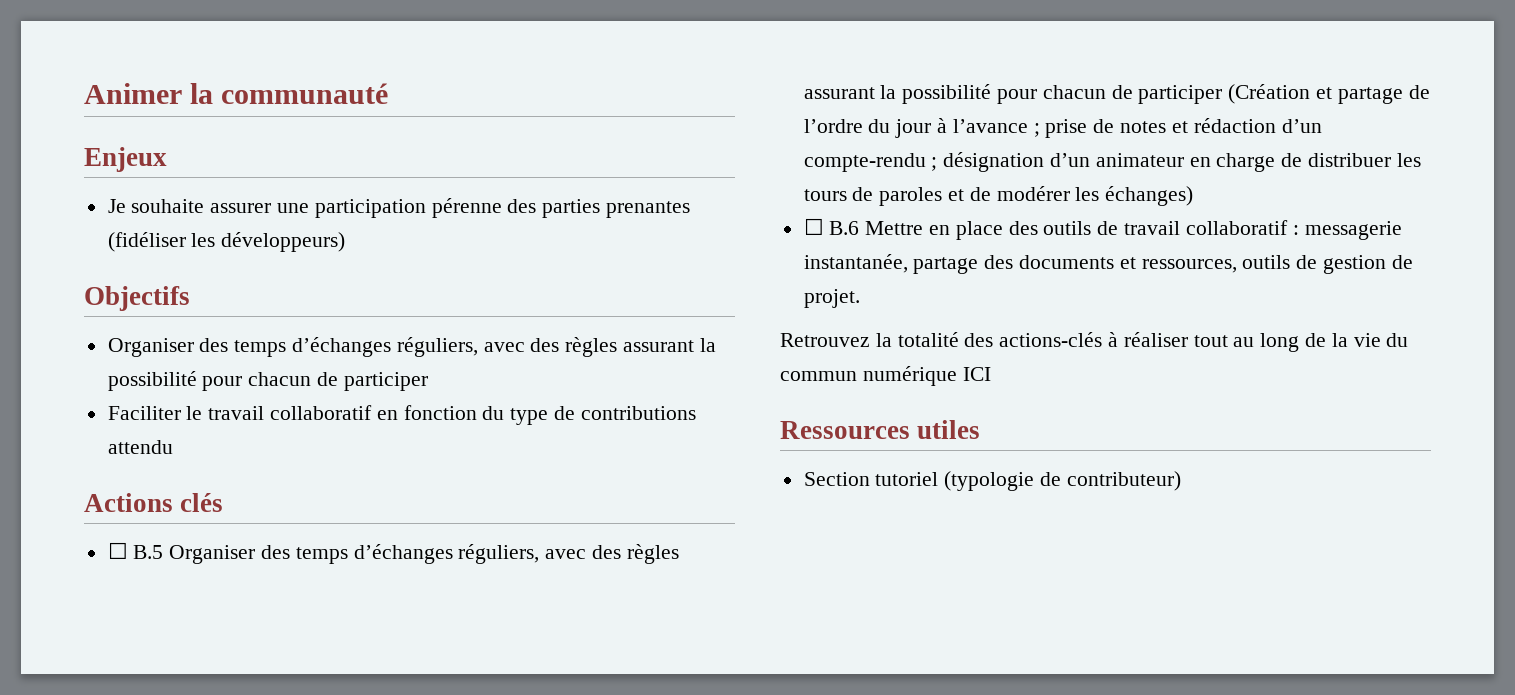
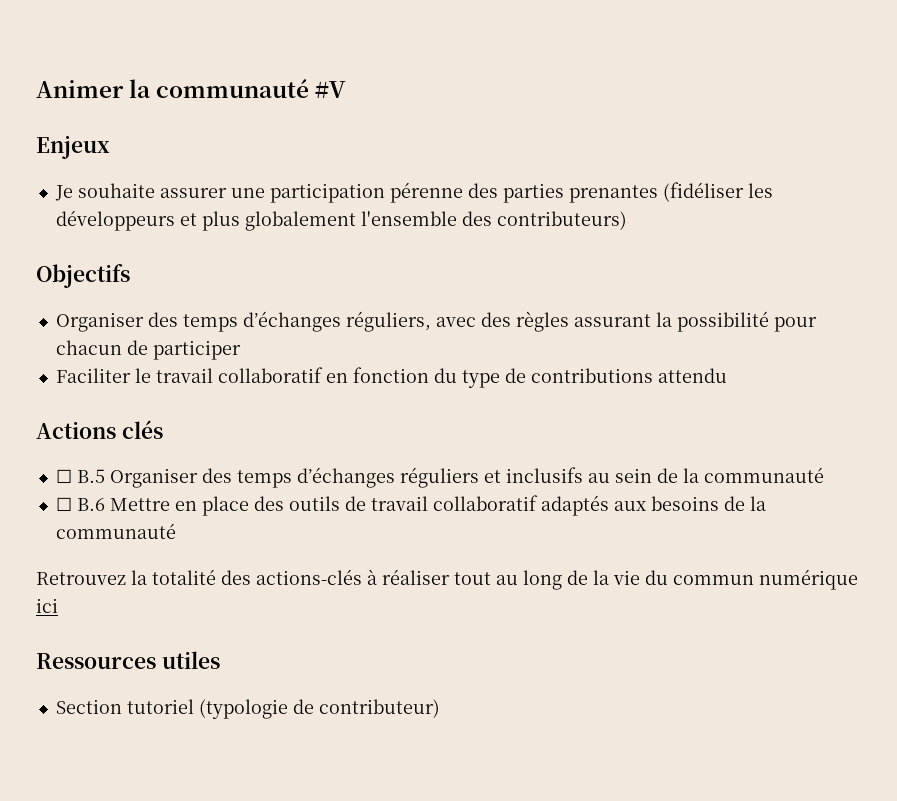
(389, 93) none -> [315,81,347,98] #V
[221,232,346,252] développeurs) -> [55,210,627,231] développeurs et plus globalement l'ensemble des contributeurs)
[458,544,679,564] [803,84,1430,104] [803,118,1322,138] [803,152,1421,172] [803,186,1194,206] réguliers, avec des règles assurant la possibilité pour chacun de participer (Création et partage de l’ordre du jour à l’avance ; prise de notes et rédaction d’un compte-rendu ; désignation d’un animateur en charge de distribuer les tours de paroles et de modérer les échanges) -> [399,467,824,488] réguliers et inclusifs au sein de la communauté
[1292,221,1402,240] [803,254,1413,274] [803,289,860,308] : messagerie instantanée, partage des documents et ressources, outils de gestion de projet. -> [540,495,766,516] [55,523,176,539] adaptés aux besoins de la communauté
[962,367,991,381] ICI -> [36,598,58,613] ici

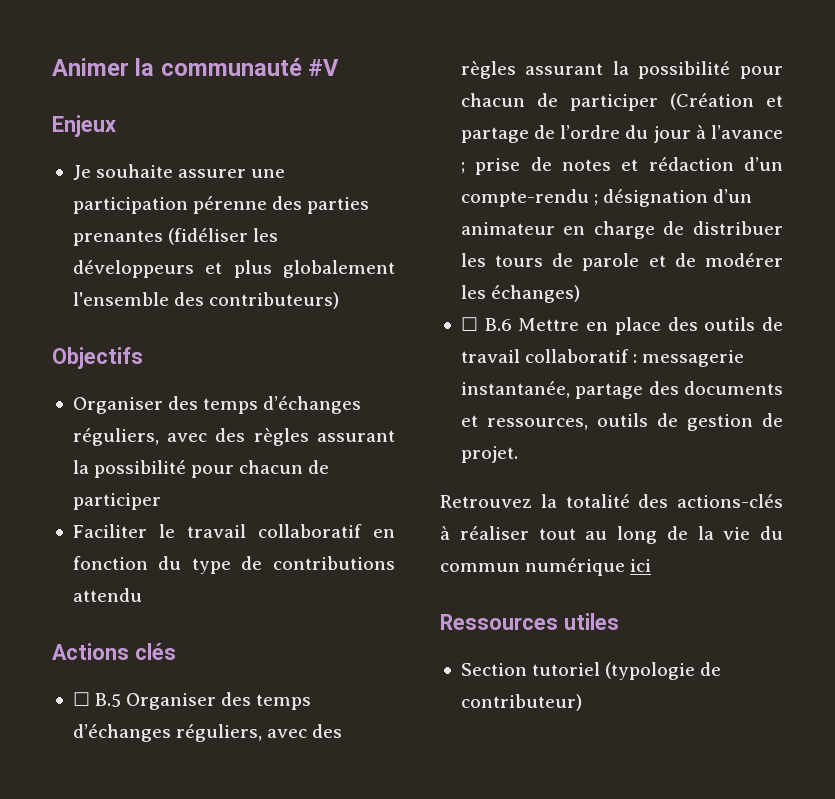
[399,467,824,488] réguliers et inclusifs au sein de la communauté -> [176,724,343,742] [460,61,783,79] [460,93,783,111] [460,125,783,143] [460,157,783,175] [460,189,753,207] [460,221,783,239] [460,253,783,271] [460,285,581,303] réguliers, avec des règles assurant la possibilité pour chacun de participer (Création et partage de l’ordre du jour à l’avance ; prise de notes et rédaction d’un compte-rendu ; désignation d’un animateur en charge de distribuer les tours de parole et de modérer les échanges)
[540,495,766,516] [55,523,176,539] adaptés aux besoins de la communauté -> [633,350,745,367] [460,381,783,399] [460,413,783,431] [460,446,518,463] : messagerie instantanée, partage des documents et ressources, outils de gestion de projet.

